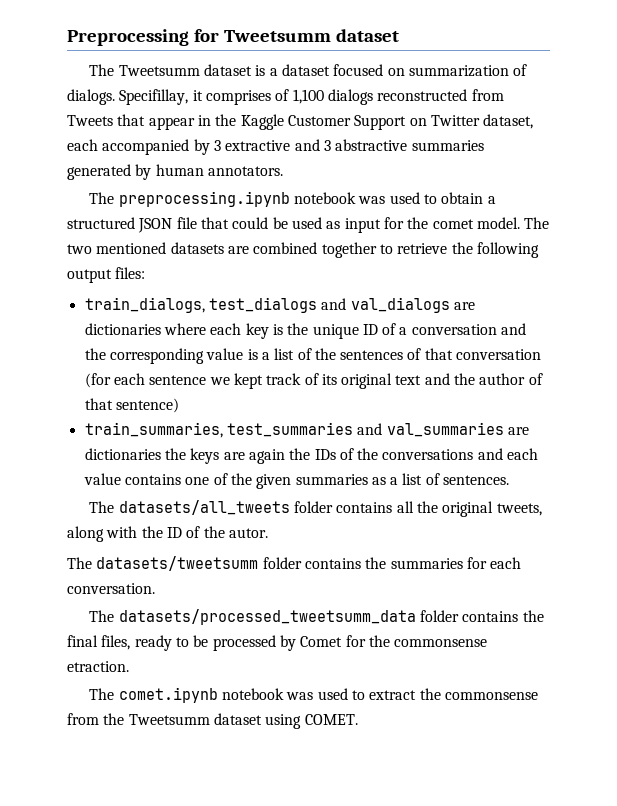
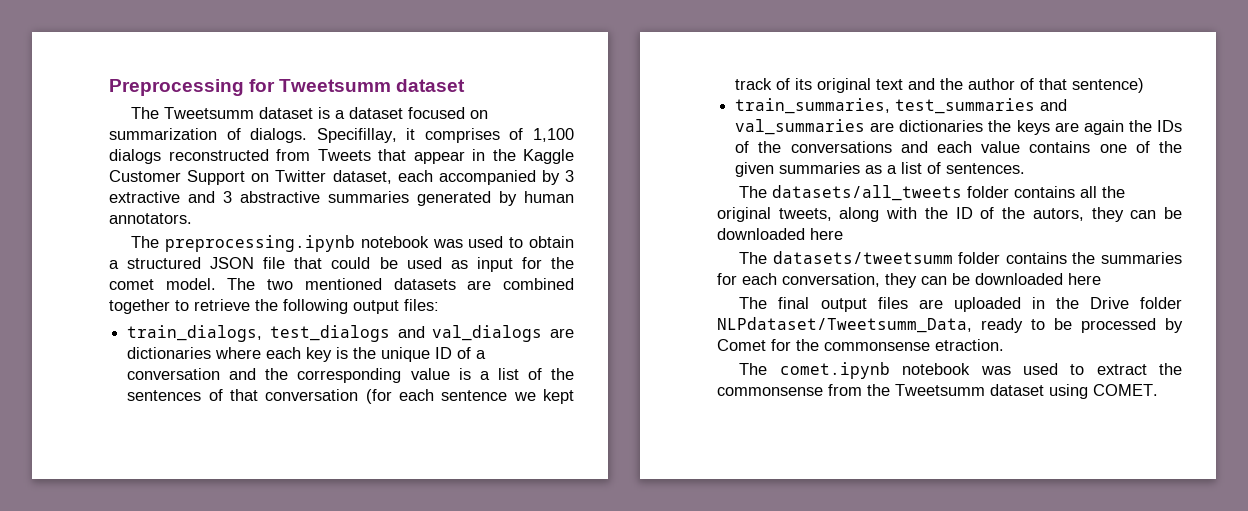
[228,528,268,538] autor. -> [1032,207,1182,222] [717,228,843,240] autors, they can be downloaded here
[67,583,155,594] [89,609,544,625] [67,635,131,650] conversation. // The datasets/processed_tweetsumm_data folder contains the final files, -> [782,273,1101,288] [739,297,1182,312] [717,317,972,333] conversation, they can be downloaded here // The final output files are uploaded in the Drive folder NLPdataset/Tweetsumm_Data,

